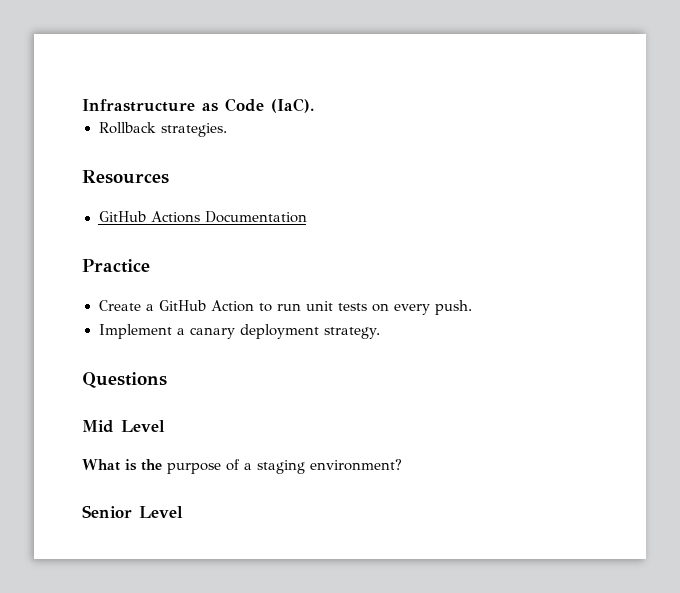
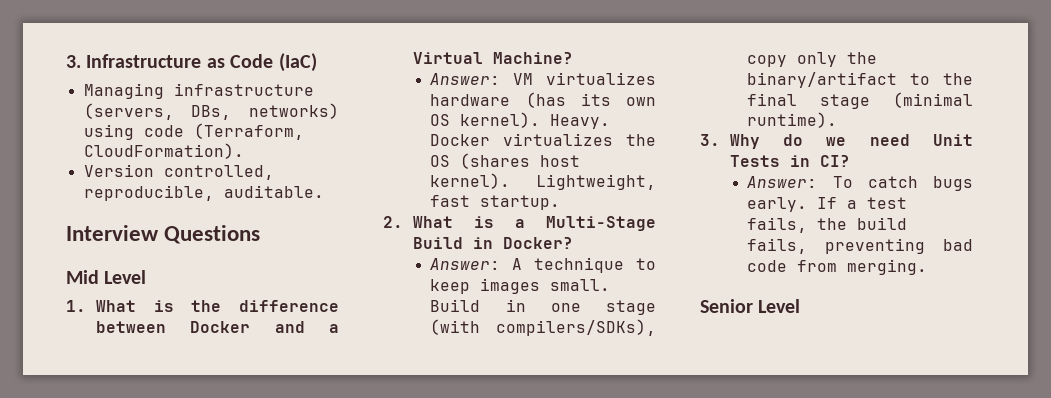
(82, 105) none -> [66,55,81,68] 3.
[271,98,314,113] [98,122,227,137] [82,170,169,184] [98,211,307,223] [82,259,150,273] [98,300,472,315] [98,324,381,339] (IaC). // Rollback strategies. // Resources // GitHub Actions Documentation // Practice // Create a GitHub Action to run unit tests on every push. // Implement a canary deployment strategy. // -> [278,53,317,72] [83,83,314,99] [83,103,339,120] [83,123,304,140] [83,143,244,159] [83,164,274,180] [83,185,324,201] [66,225,159,241] (IaC) // Managing infrastructure (servers, DBs, networks) using code (Terraform, CloudFormation). // Version controlled, reproducible, auditable. // Interview
(165, 426) none -> [66,300,86,312] 1.
[167,459,402,474] purpose of a staging environment? -> [239,300,339,312] [95,321,339,333] [412,52,573,64] [430,72,656,85] [430,92,656,108] [430,112,611,129] [430,133,656,146] [430,153,581,169] [430,173,656,190] [430,195,561,210] [383,216,656,231] [412,237,573,249] [430,257,656,273] [430,278,611,294] [430,299,656,315] [430,319,656,336] [747,52,878,67] [747,72,973,88] [747,92,973,109] [747,112,838,128] [700,134,973,149] [729,155,850,167] [747,176,973,191] [747,197,908,212] [747,217,908,233] [747,238,973,254] [747,259,928,275] difference between Docker and a Virtual Machine? // Answer: VM virtualizes hardware (has its own OS kernel). Heavy. Docker virtualizes the OS (shares host kernel). Lightweight, fast startup. // 2. What is a Multi-Stage Build in Docker? // Answer: A technique to keep images small. Build in one stage (with compilers/SDKs), copy only the binary/artifact to the final stage (minimal runtime). // 3. Why do we need Unit Tests in CI? // Answer: To catch bugs early. If a test fails, the build fails, preventing bad code from merging.

